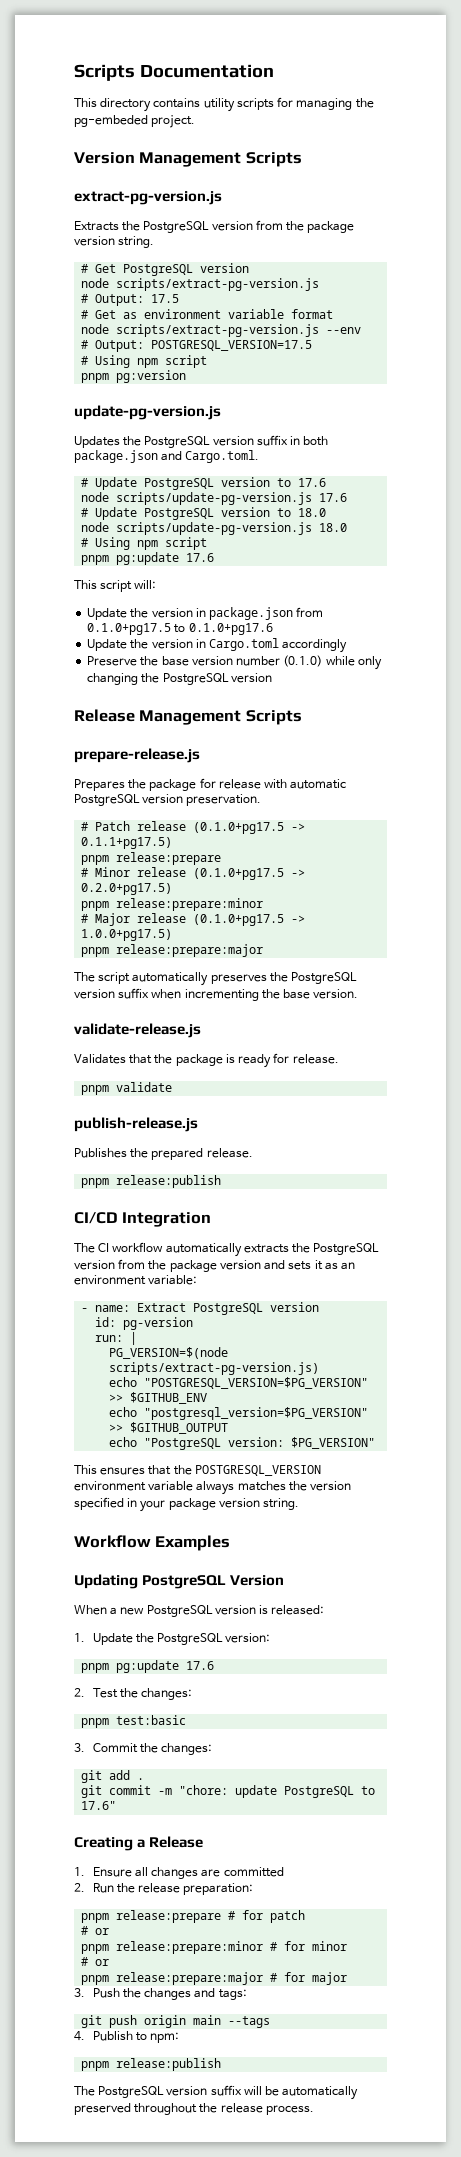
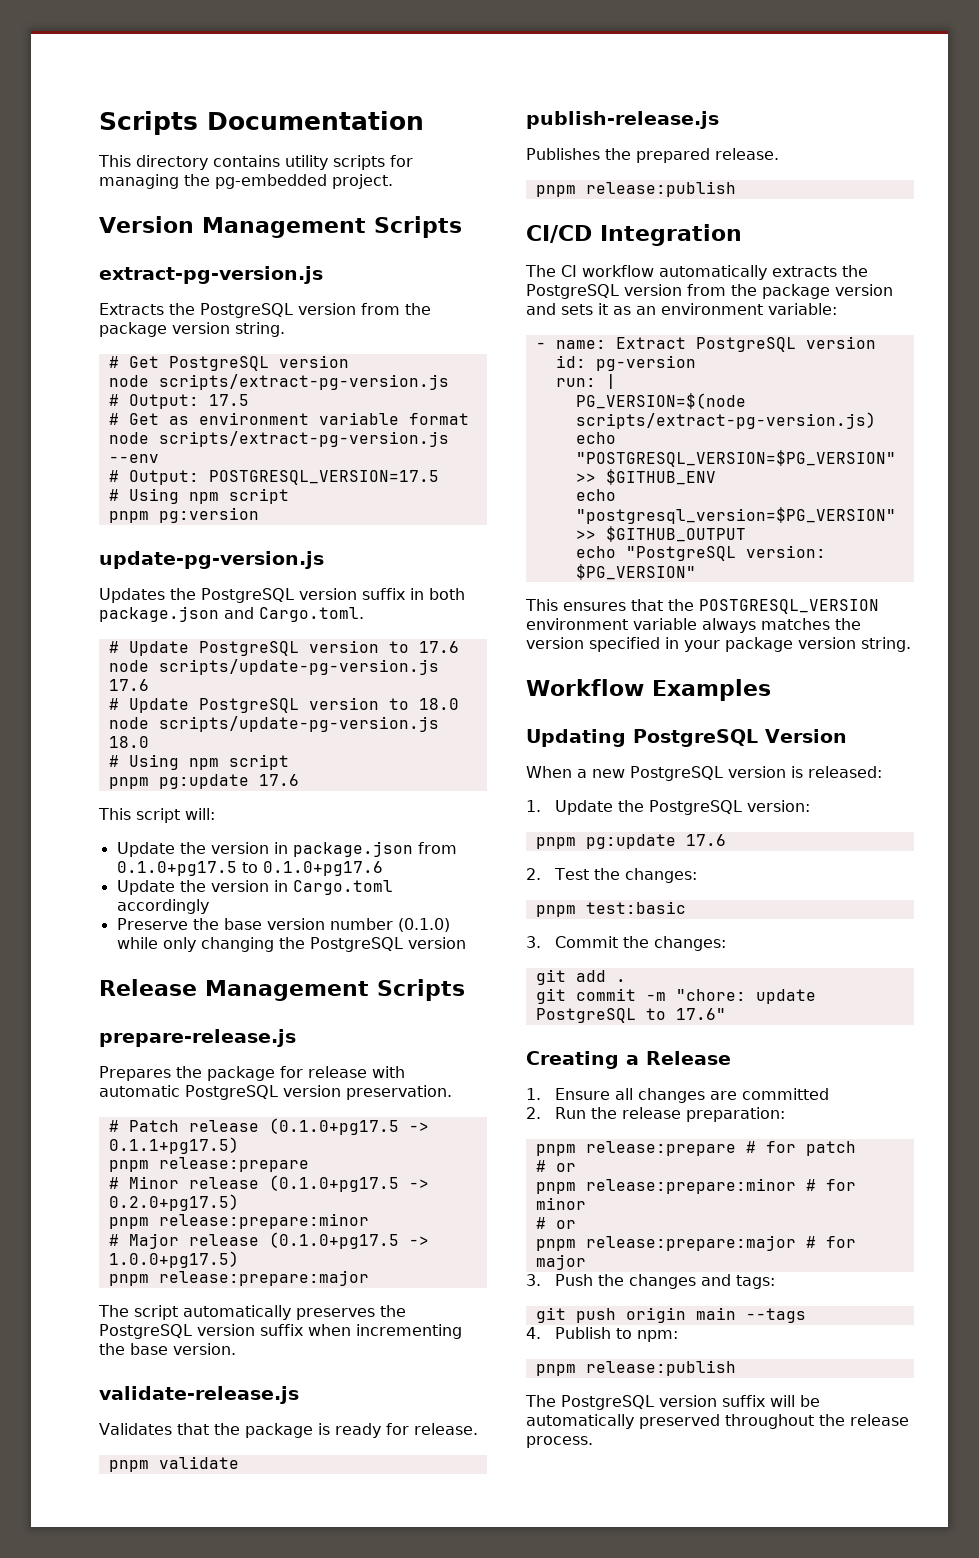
[74,115,148,127] pg-embeded -> [215,174,327,189] pg-embedded

